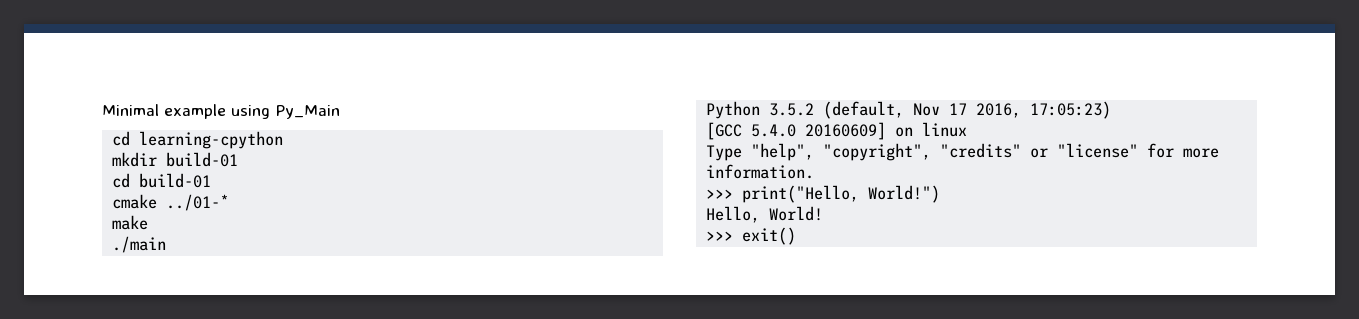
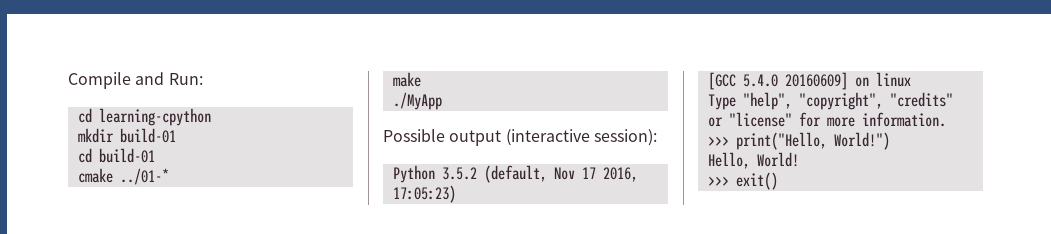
[102,104,340,119] Minimal example using Py_Main -> [68,72,203,89] Compile and Run:
[112,236,167,253] ./main -> [392,92,442,110] [383,129,657,146] ./MyApp // Possible output (interactive session):

